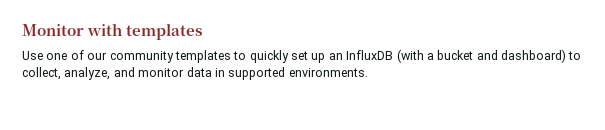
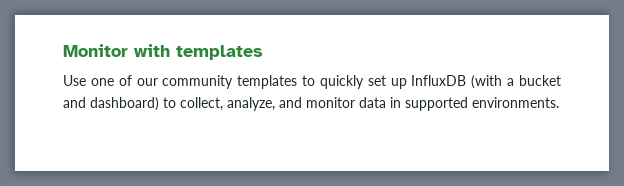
[328,53,343,60] an -> (407, 83) none

